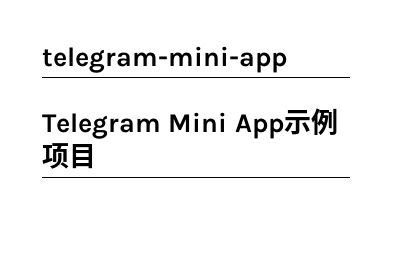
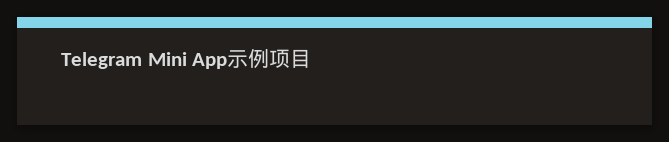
[42,46,287,73] telegram-mini-app // -> (61, 60) none

